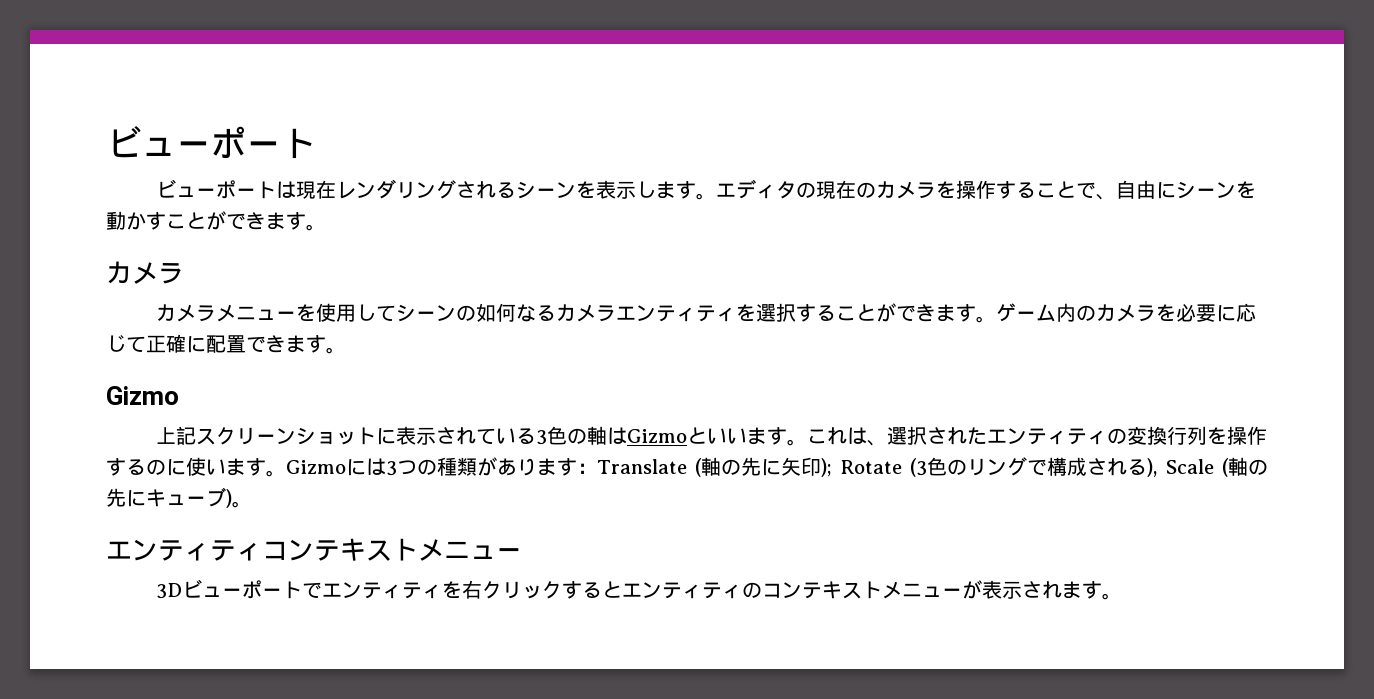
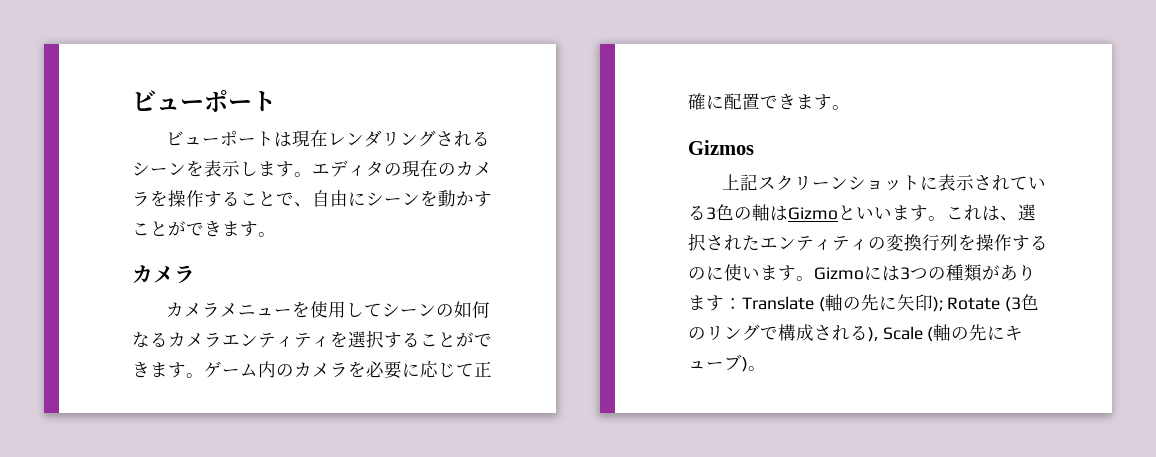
[106,386,179,405] Gizmo -> [688,140,754,155] Gizmos
[106,538,522,561] [156,579,1123,600] // エンティティコンテキストメニュー // 3Dビューポートでエンティティを右クリックするとエンティティのコンテキストメニューが表示されます。 -> (766, 368) none

